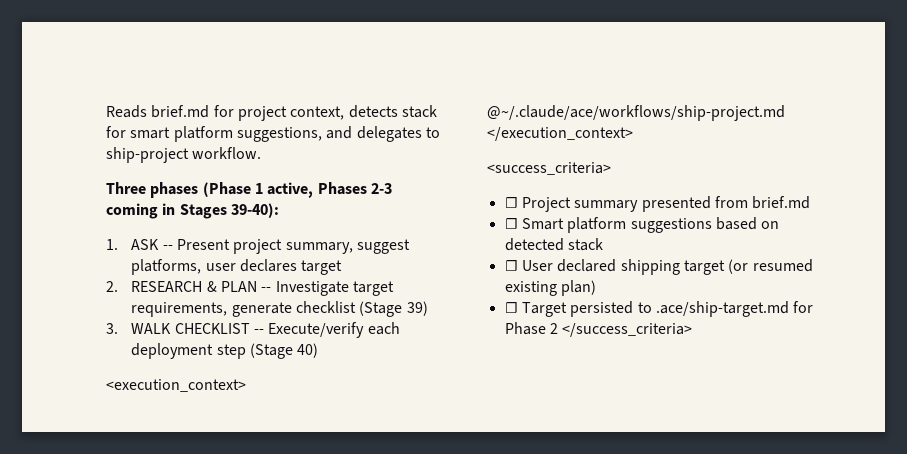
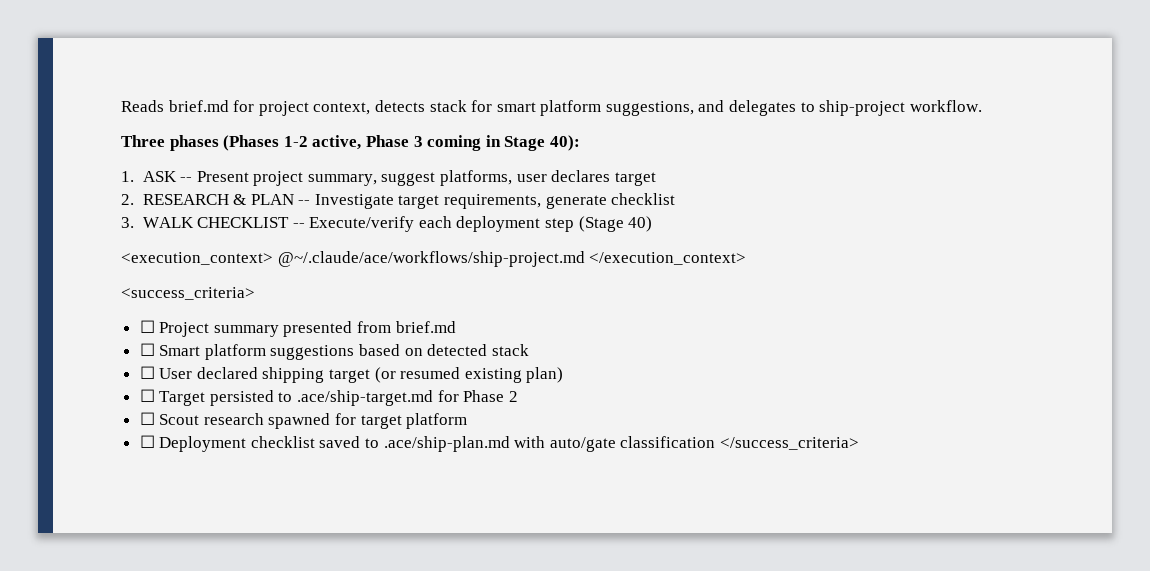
[202,182,392,198] [106,203,279,219] (Phase 1 active, Phases 2-3 coming in Stages 39-40): -> [223,135,580,151] (Phases 1-2 active, Phase 3 coming in Stage 40):
[359,301,428,317] (Stage 39) -> (676, 199) none
(558, 328) none -> [139,412,468,429] [139,435,716,452] // ☐ Scout research spawned for target platform // ☐ Deployment checklist saved to .ace/ship-plan.md with auto/gate classification

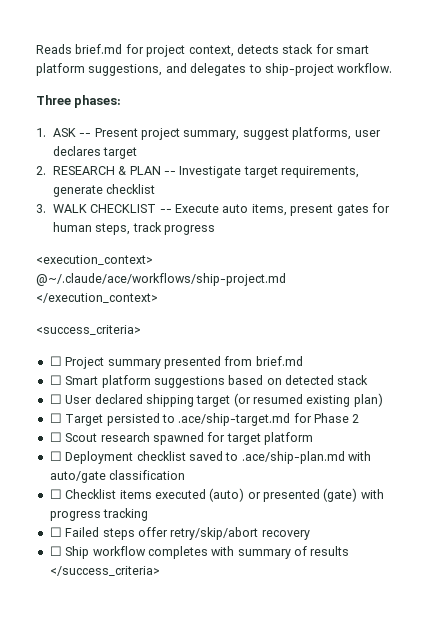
[169,135,580,151] phases (Phases 1-2 active, Phase 3 coming in Stage 40): -> [74,95,122,108] phases:
[309,216,653,232] Execute/verify each deployment step (Stage 40) -> [175,203,390,216] [52,222,216,235] Execute auto items, present gates for human steps, track progress
(716, 442) none -> [49,488,384,502] [49,508,149,521] [49,527,310,540] [49,546,350,559] // ☐ Checklist items executed (auto) or presented (gate) with progress tracking // ☐ Failed steps offer retry/skip/abort recovery // ☐ Ship workflow completes with summary of results

